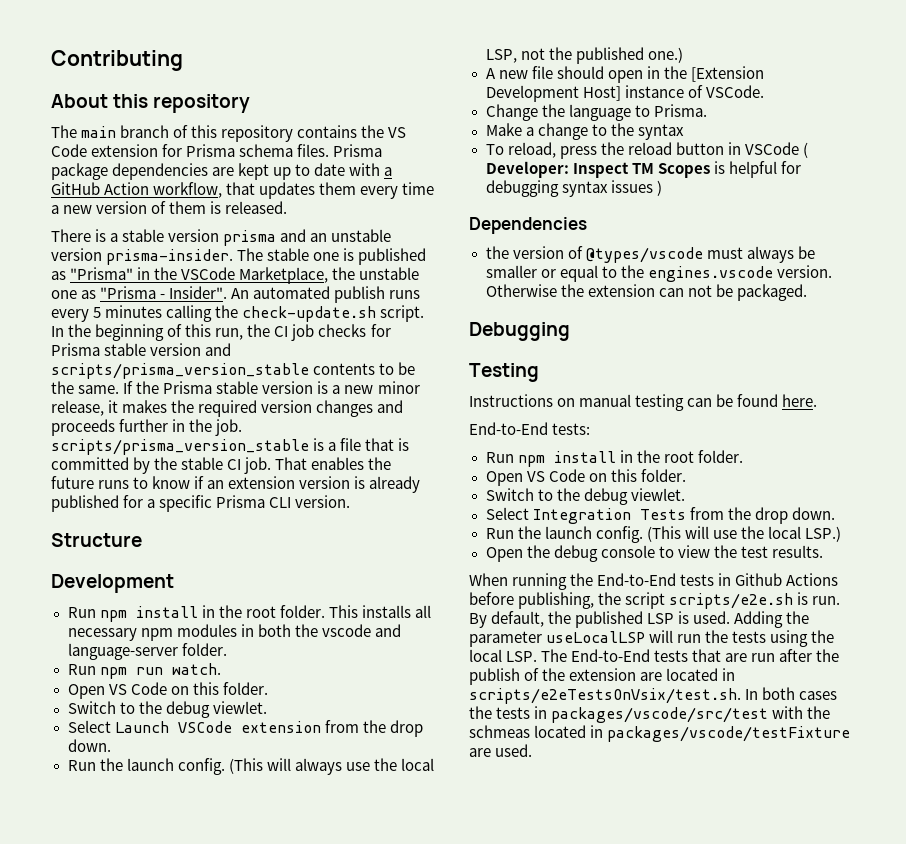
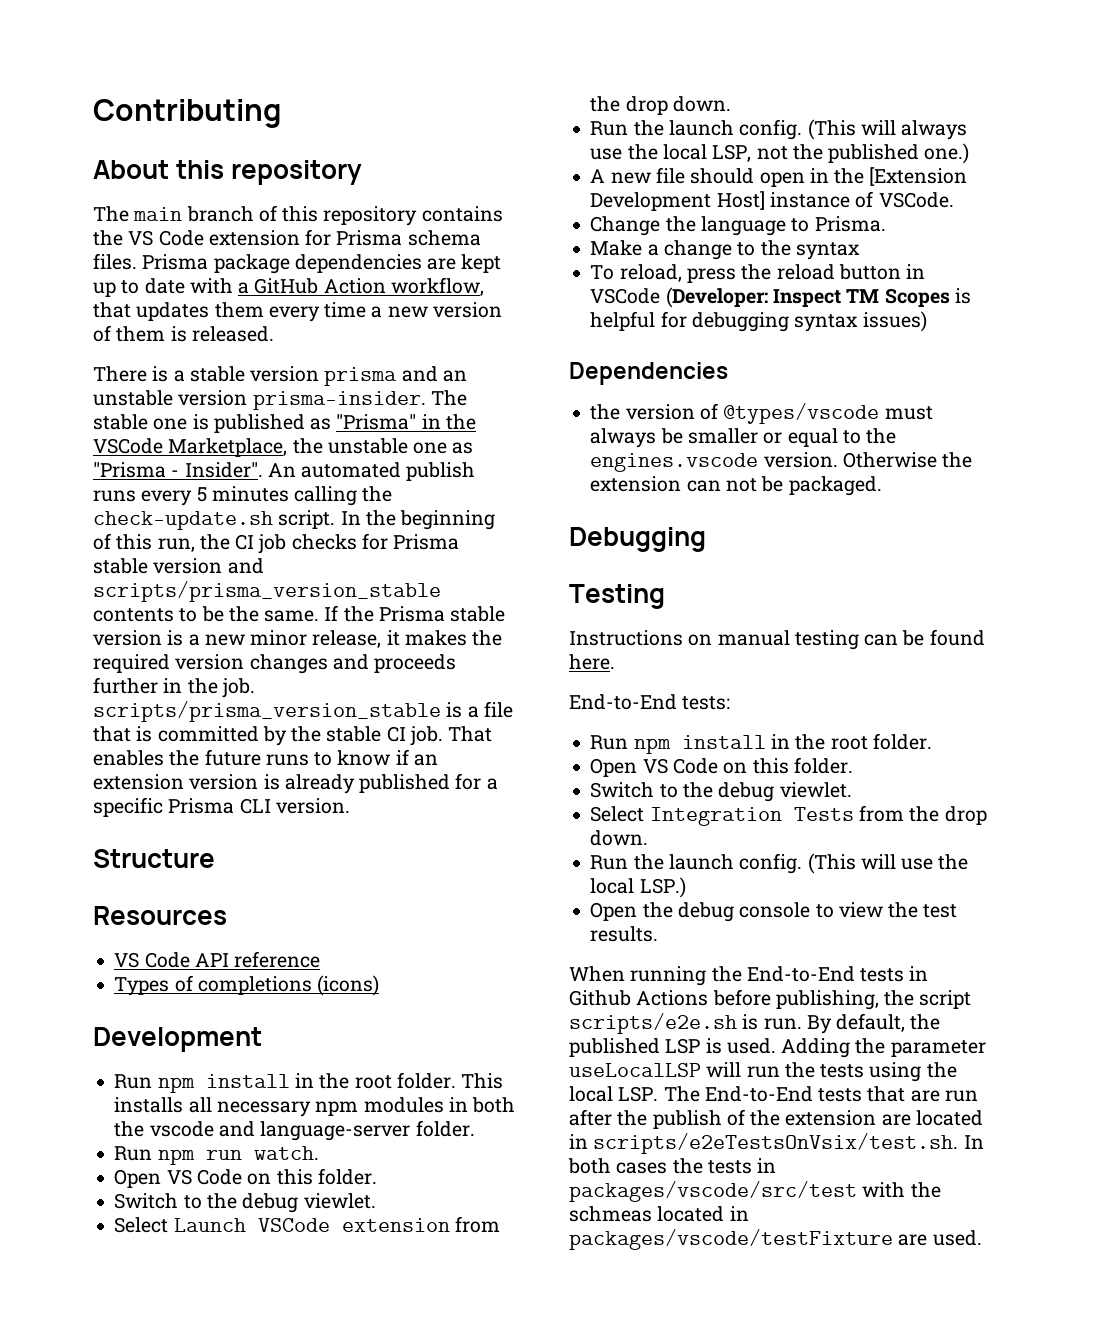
(142, 540) none -> [93,906,227,925] [114,951,321,968] [114,975,380,996] // Resources // VS Code API reference // Types of completions (icons)
[802,142,808,158] [485,161,569,178] ( Developer: -> [665,287,768,308] (Developer:
[610,180,662,196] issues ) -> [862,311,927,332] issues)

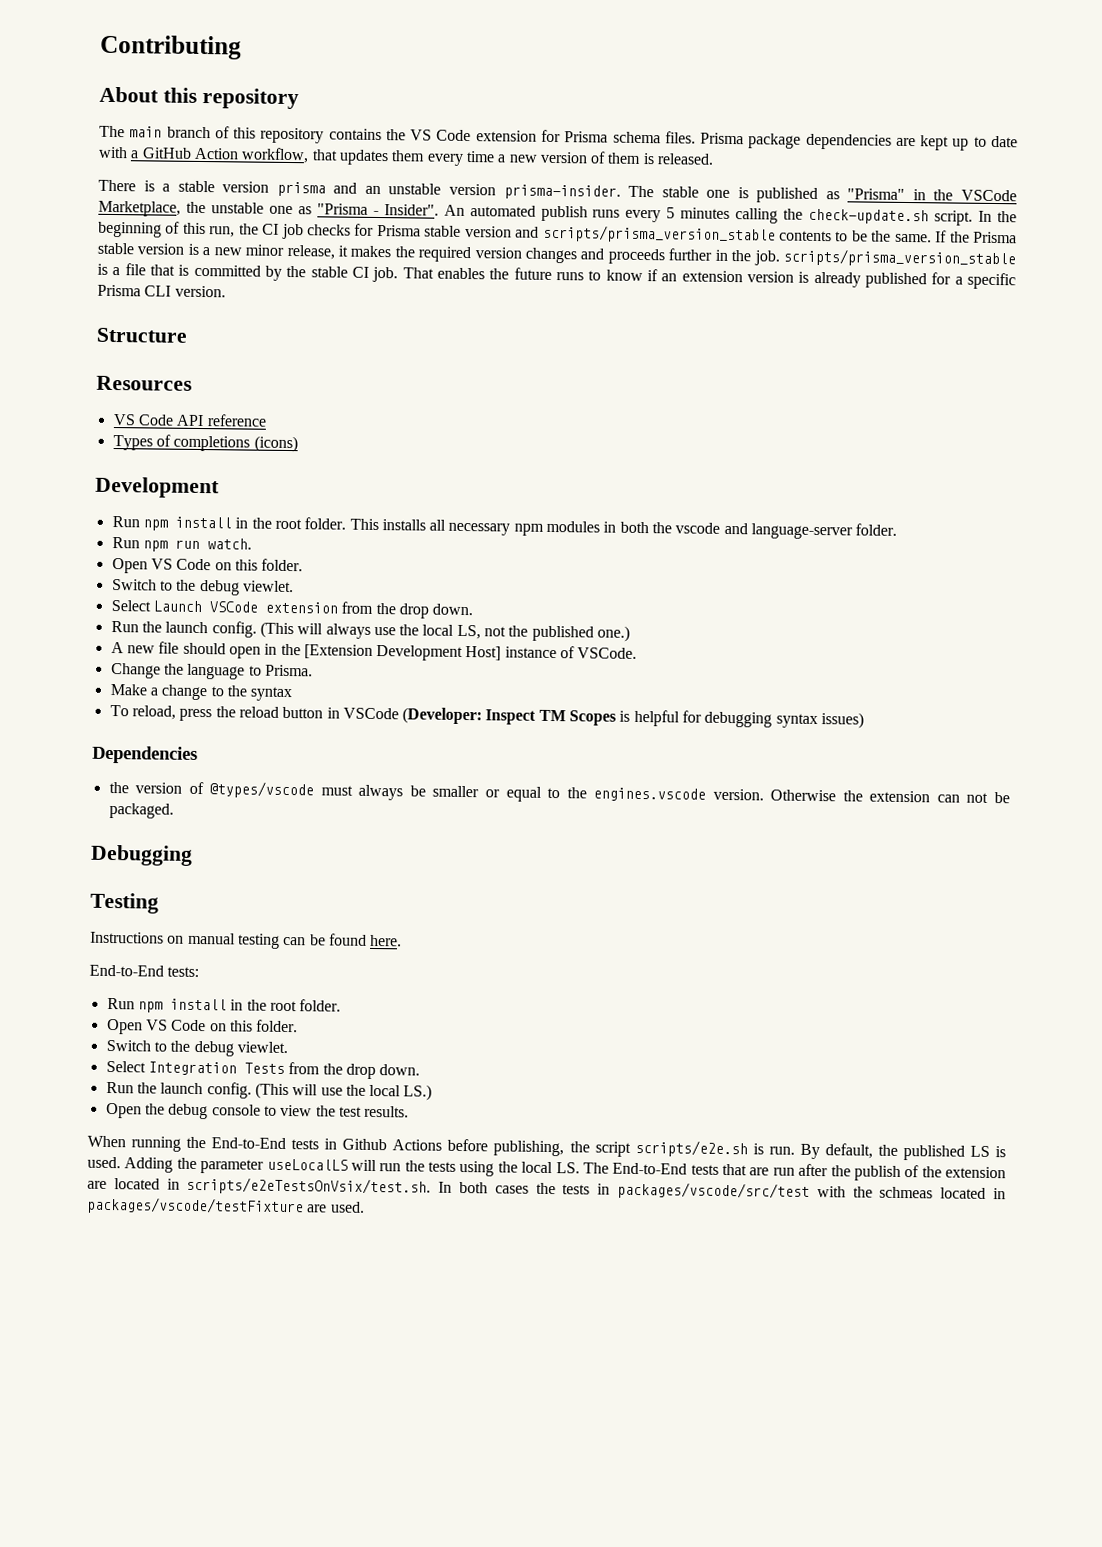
[712,144,752,162] LSP, -> [456,624,481,640] LS,
[639,877,686,898] LSP.) -> [403,1084,433,1101] LS.)
[665,1038,701,1054] LSP -> [969,1145,990,1158] LS
[569,1063,701,1077] useLocalLSP -> [266,1158,348,1171] useLocalLS
[618,1086,659,1102] LSP. -> [555,1162,580,1174] LS.

